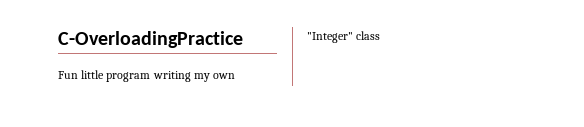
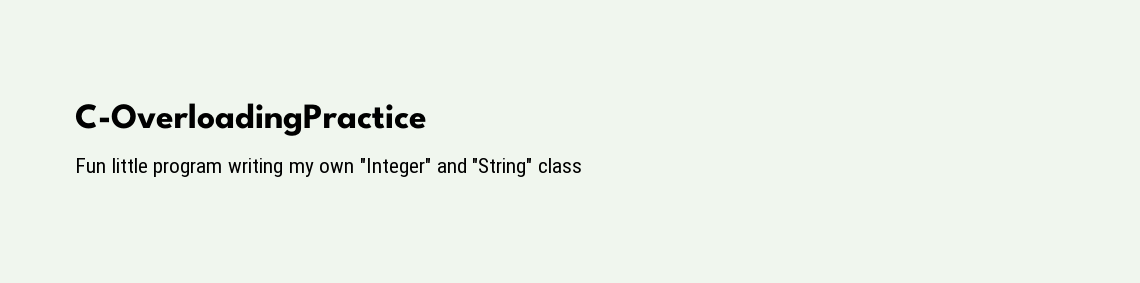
(353, 37) none -> [436,158,533,177] and "String"

